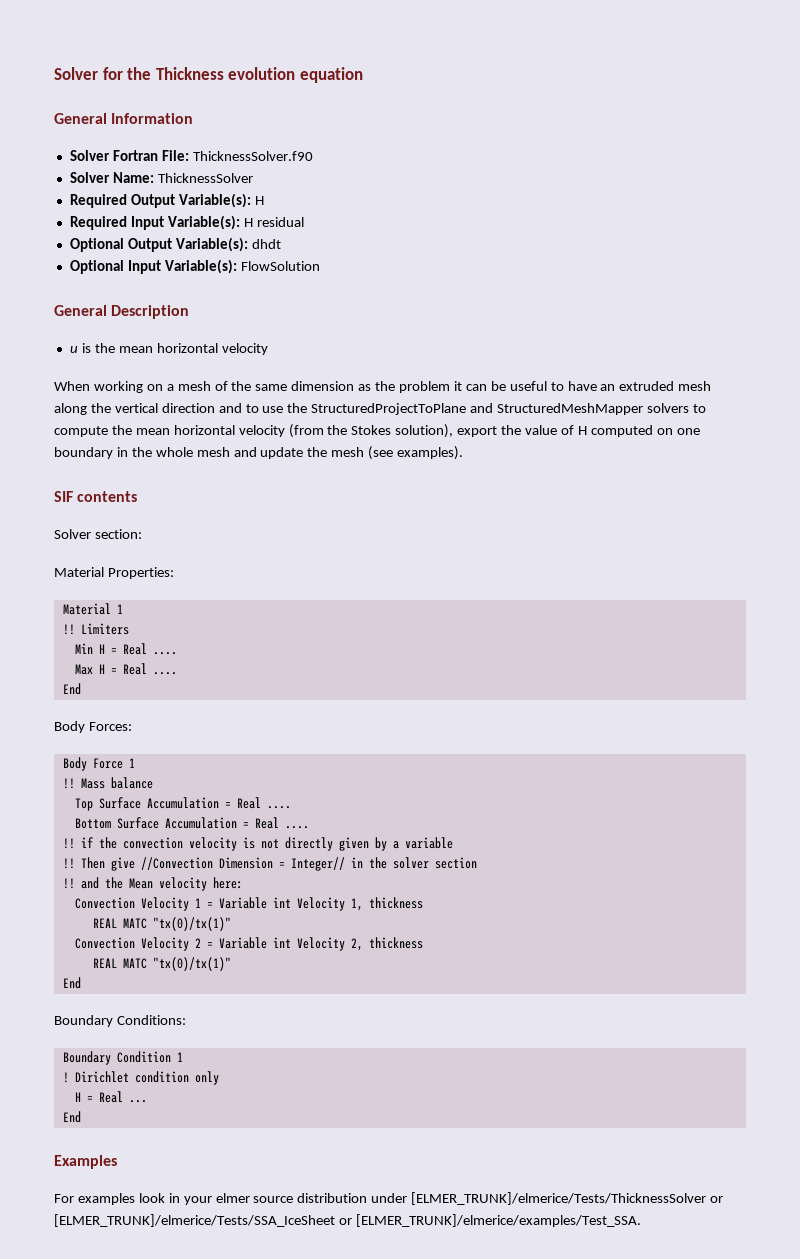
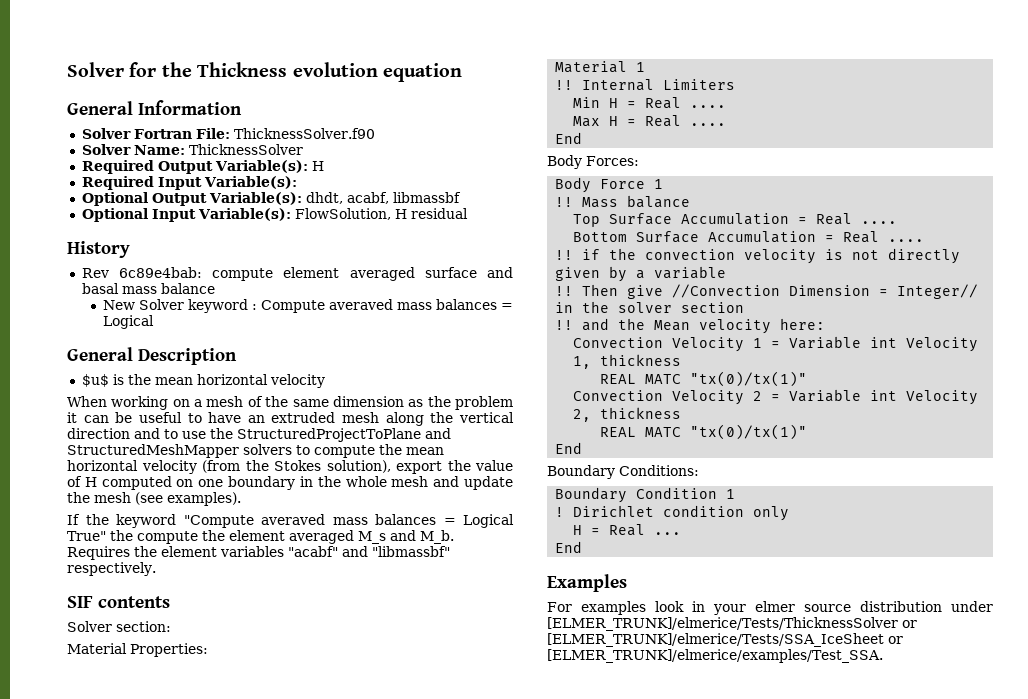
[243,217,304,227] H residual -> (297, 182) none
[251,239,281,249] dhdt -> [305,192,461,204] dhdt, acabf, libmassbf
[240,261,320,271] FlowSolution -> [294,208,468,220] [67,241,130,258] [81,267,513,281] [81,283,215,294] [102,299,514,313] [102,315,154,329] FlowSolution, H residual // History // Rev 6c89e4bab: compute element averaged surface and basal mass balance // New Solver keyword : Compute averaved mass balances = Logical
[69,346,78,353] u -> [81,374,109,387] $u$
(464, 453) none -> [67,514,514,528] [67,530,454,544] [67,546,450,560] [67,562,156,576] // If the keyword "Compute averaved mass balances = Logical True" the compute the element averaged M_s and M_b. Requires the element variables "acabf" and "libmassbf" respectively.
(75, 629) none -> [582,79,655,91] Internal

